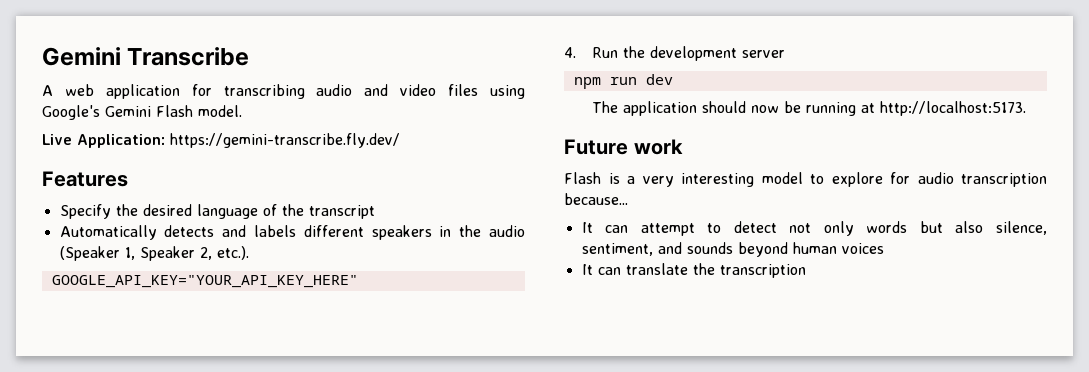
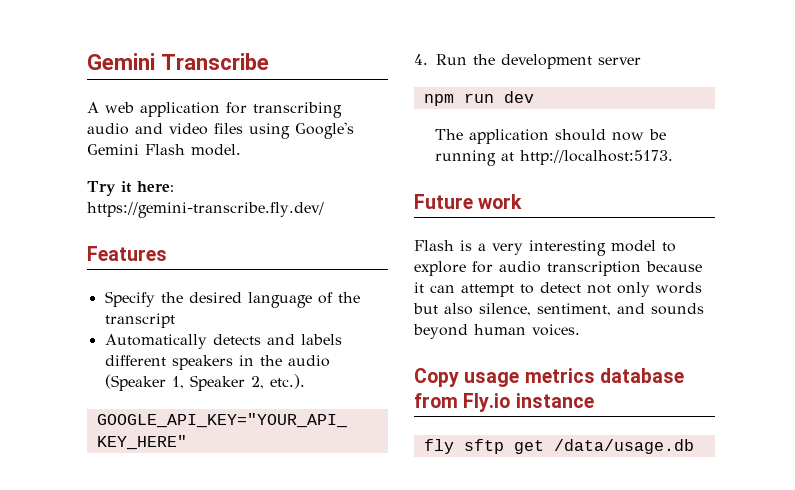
[42,134,165,148] Live Application: -> [87,181,174,196] Try it here:
[564,193,628,205] [581,222,593,233] because... // It -> [646,261,702,272] [414,282,424,293] because it
[841,243,884,254] [581,263,806,278] voices // It can translate the transcription -> [532,324,580,336] [414,368,684,387] [414,393,594,412] [423,439,694,454] voices. // Copy usage metrics database from Fly.io instance // fly sftp get /data/usage.db

